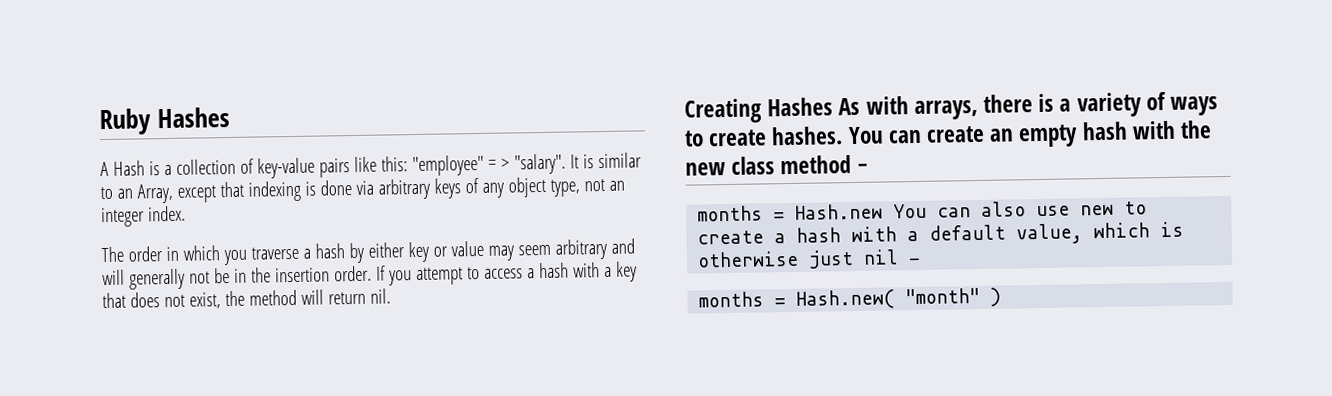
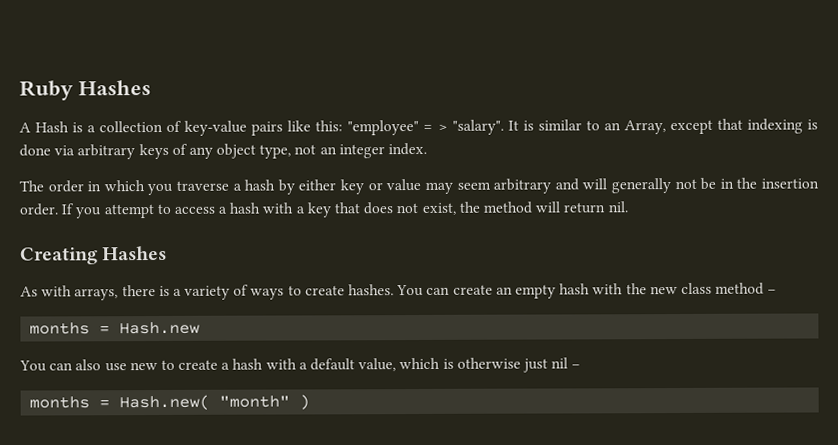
(834, 107) none -> (168, 253) //
(884, 211) none -> (201, 328) //

